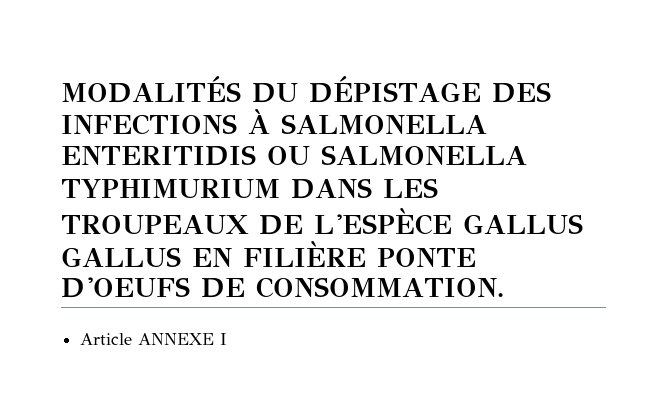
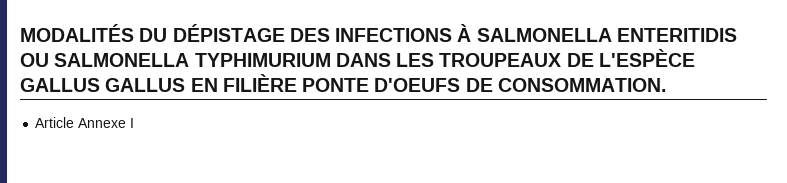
[138,333,215,345] ANNEXE -> [78,118,127,128] Annexe

